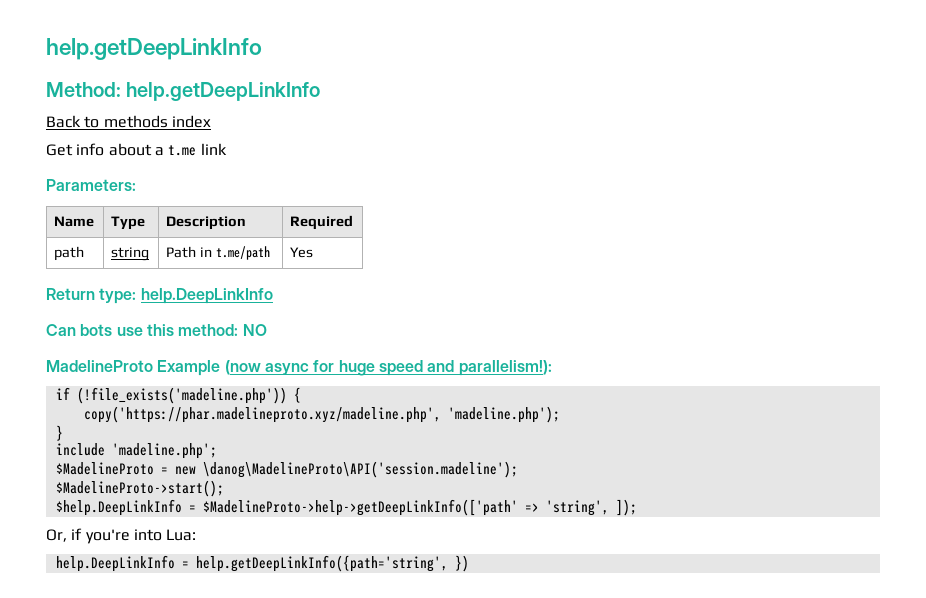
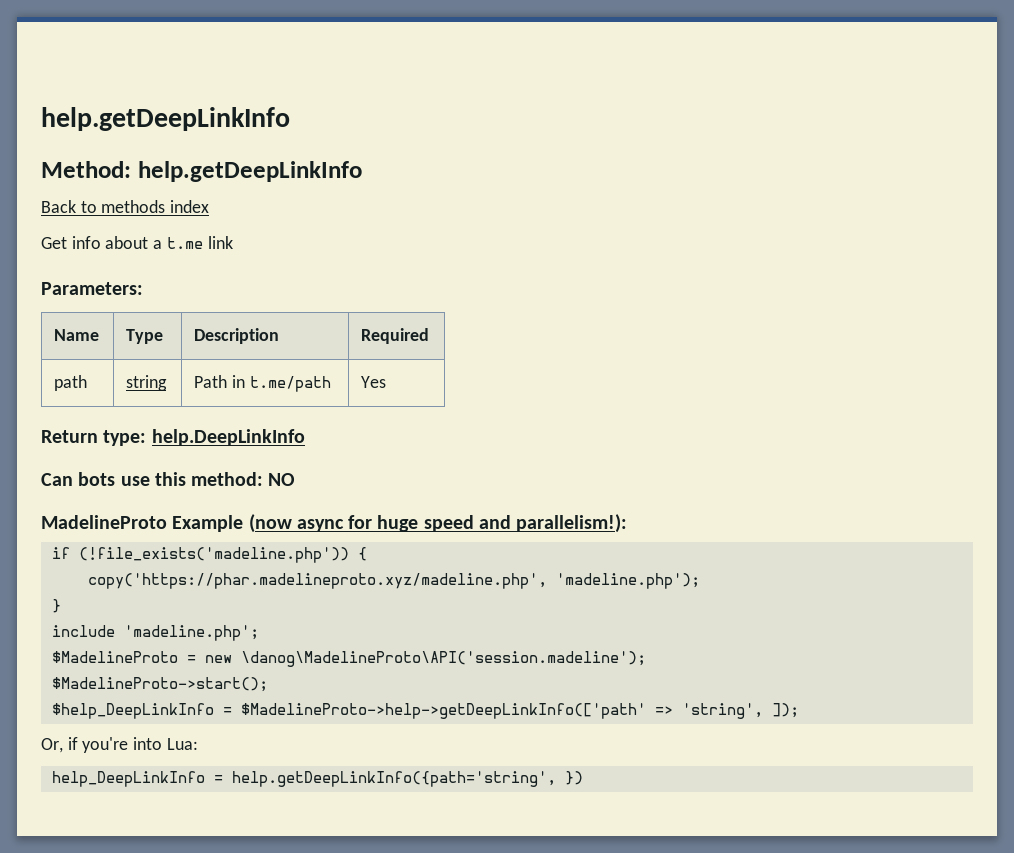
[55,499,182,516] $help.DeepLinkInfo -> [51,703,214,719] $help_DeepLinkInfo
[55,555,175,572] help.DeepLinkInfo -> [51,771,205,787] help_DeepLinkInfo

